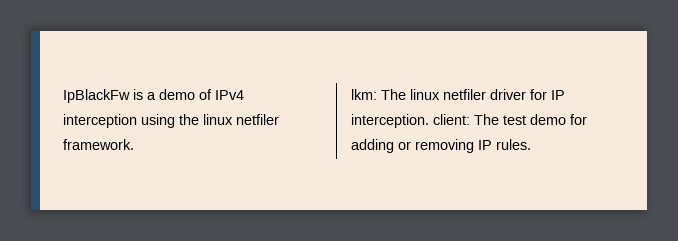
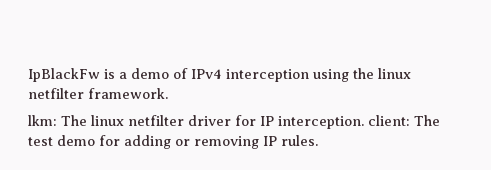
[236,114,279,125] netfiler -> [28,88,84,99] netfilter
[443,89,486,100] netfiler -> [128,115,184,126] netfilter

